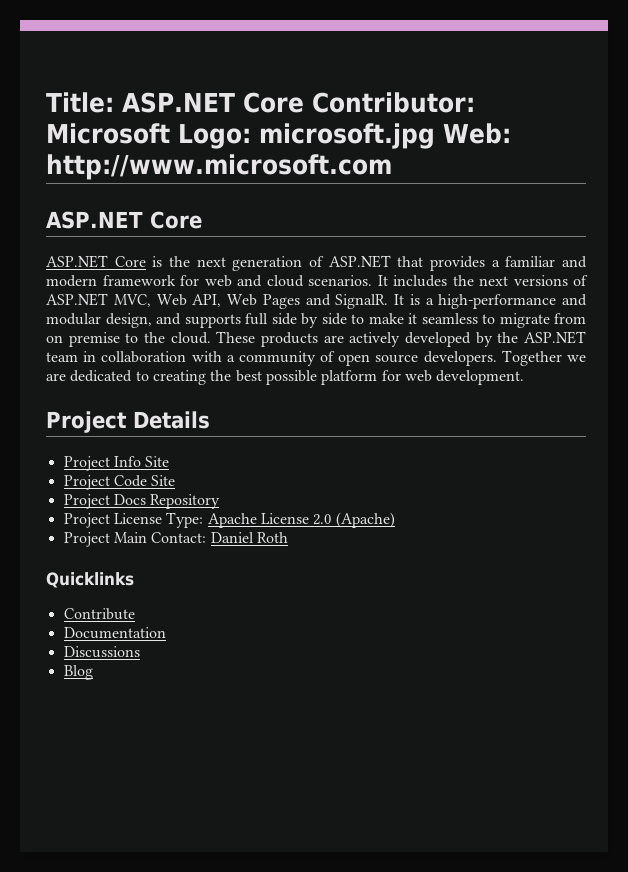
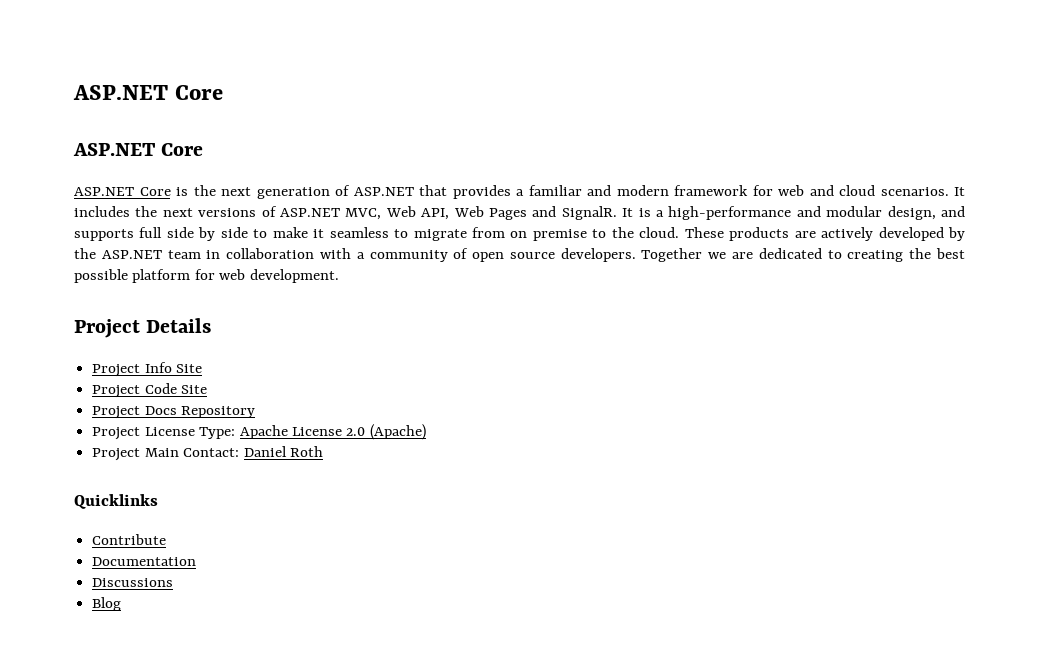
[46,92,475,113] [46,123,511,149] [46,154,392,180] Title: ASP.NET Core Contributor: Microsoft Logo: microsoft.jpg Web: http://www.microsoft.com -> [73,85,224,100] ASP.NET Core

